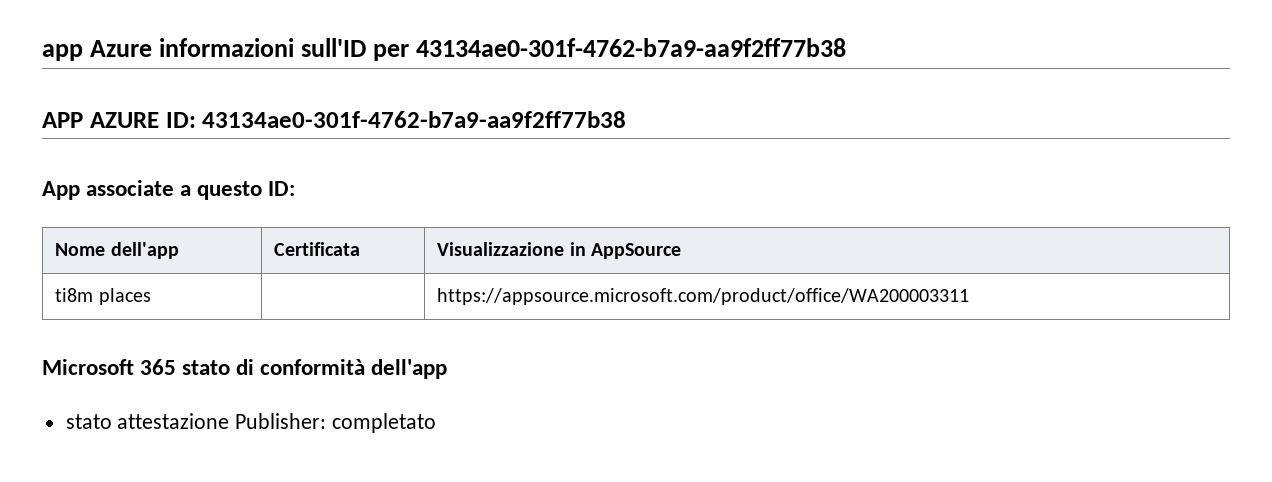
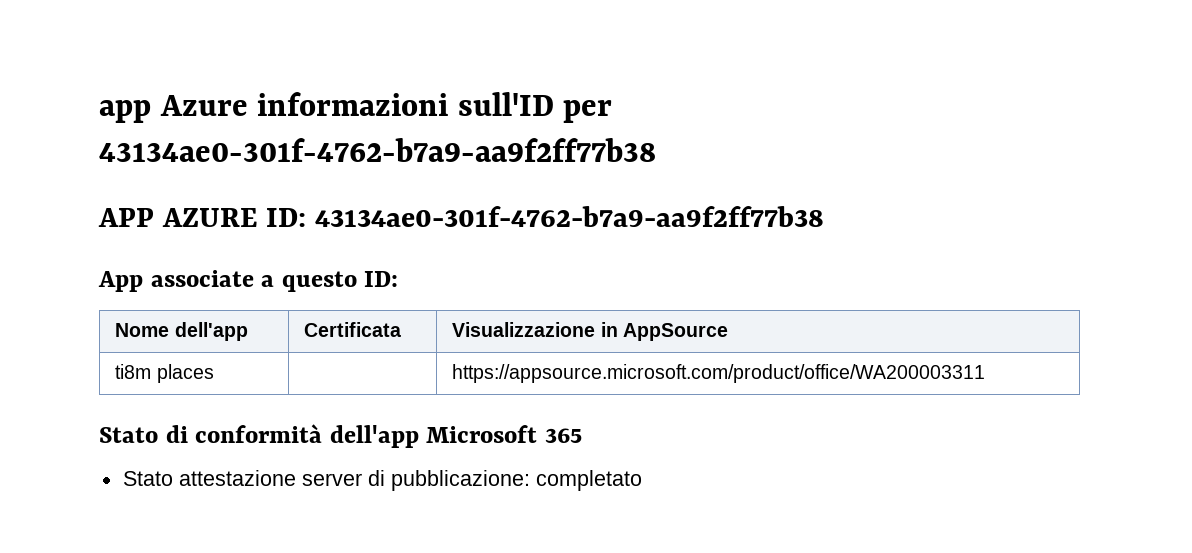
[42,359,231,375] Microsoft 365 stato -> [99,427,158,443] Stato
[65,413,327,429] // stato attestazione Publisher: -> [426,425,582,443] [122,470,530,491] Microsoft 365 // Stato attestazione server di pubblicazione:

